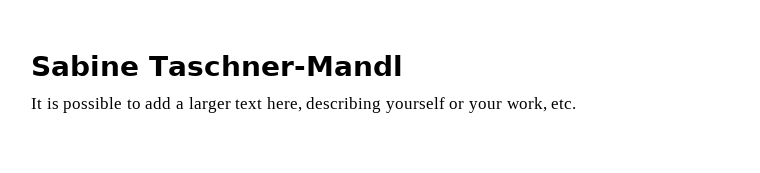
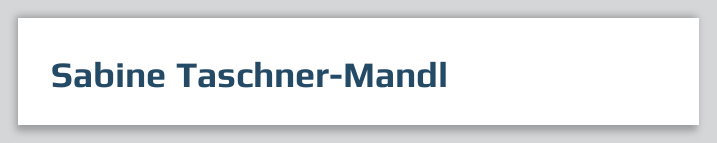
[31,97,577,113] // It is possible to add a larger text here, describing yourself or your work, etc. -> (448, 74) none

